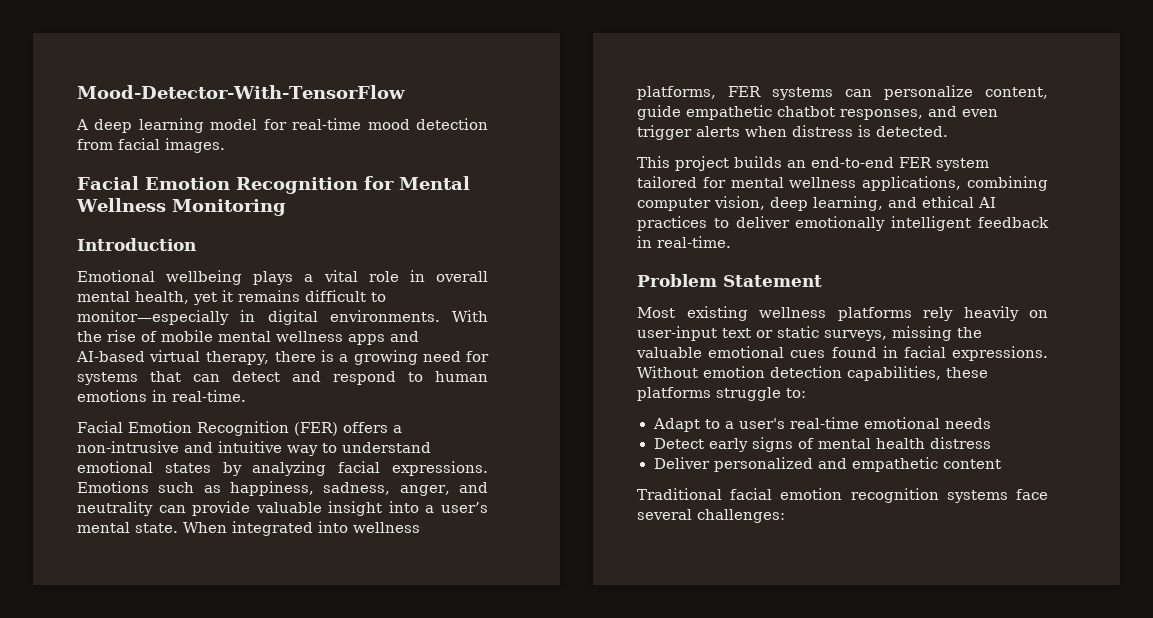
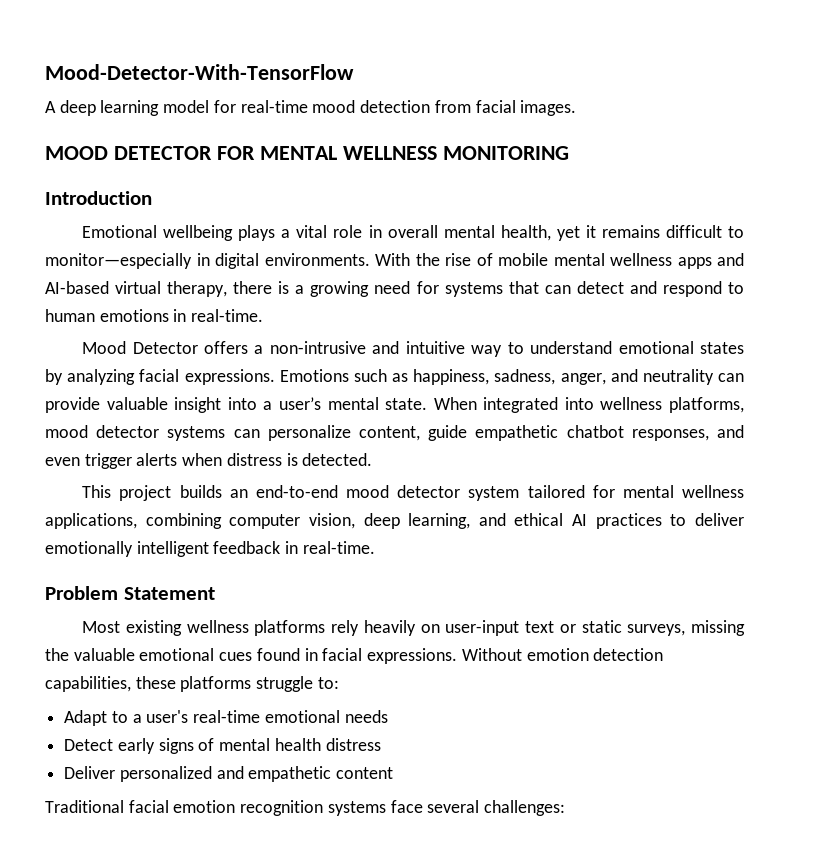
[77,176,470,194] [76,198,286,216] Facial Emotion Recognition for Mental Wellness Monitoring -> [45,146,569,160] MOOD DETECTOR FOR MENTAL WELLNESS MONITORING
[77,421,338,436] Facial Emotion Recognition (FER) -> [82,341,198,354] Mood Detector
[728,86,761,97] FER -> [45,425,160,438] mood detector
[899,157,932,168] FER -> [346,485,461,498] mood detector

